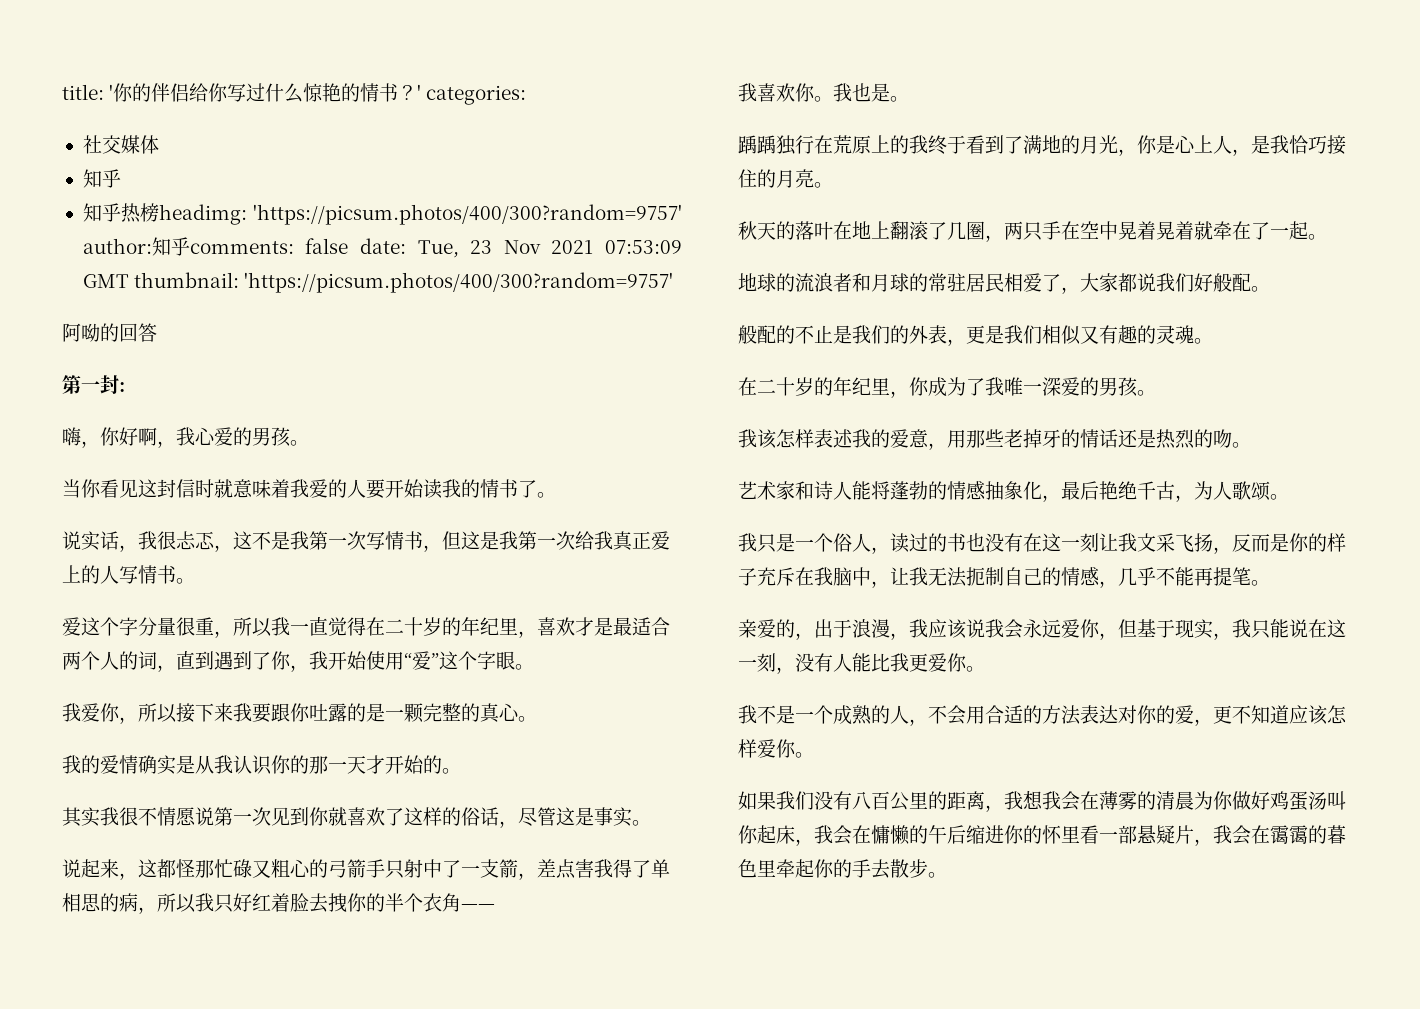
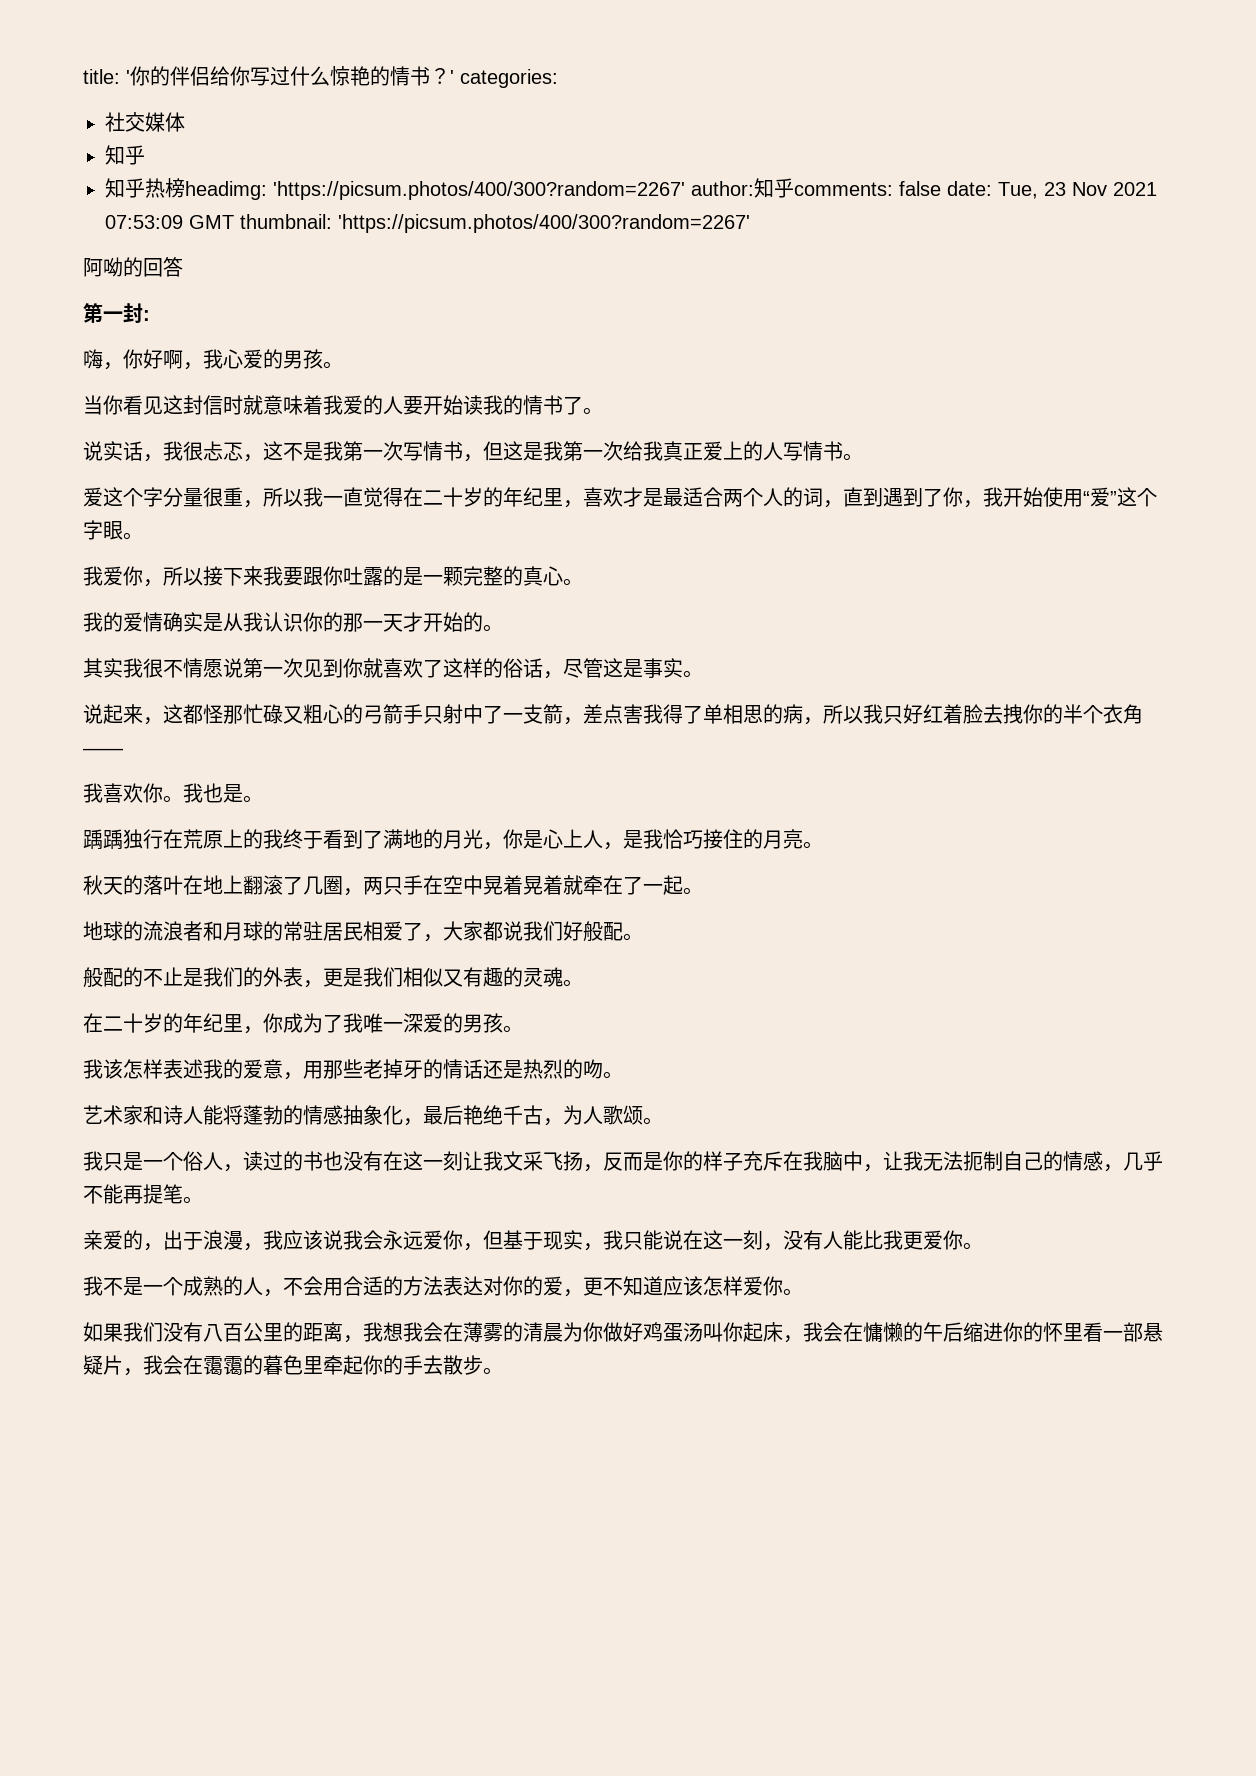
[253,204,682,225] 'https://picsum.photos/400/300?random=9757' -> [273,181,685,200] 'https://picsum.photos/400/300?random=2267'
[244,272,674,293] 'https://picsum.photos/400/300?random=9757' -> [338,214,750,233] 'https://picsum.photos/400/300?random=2267'

